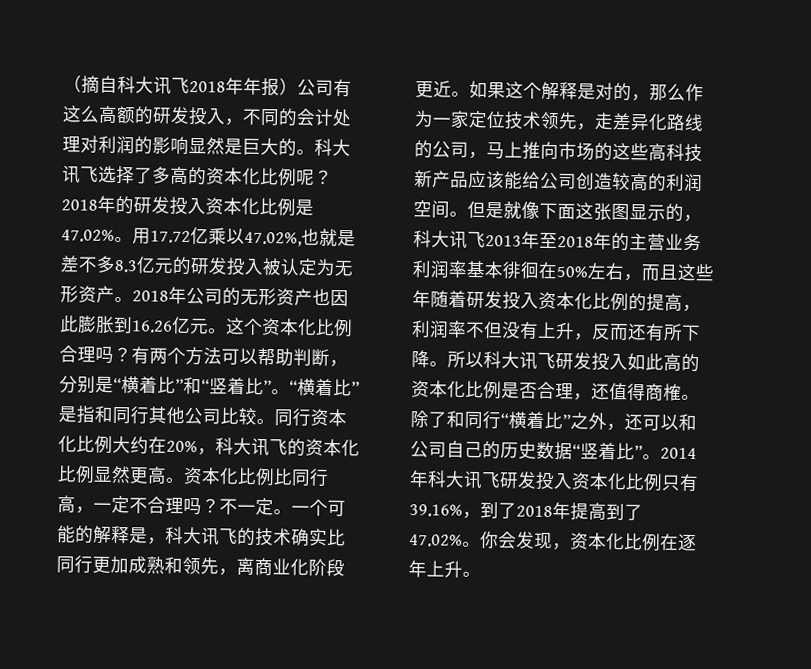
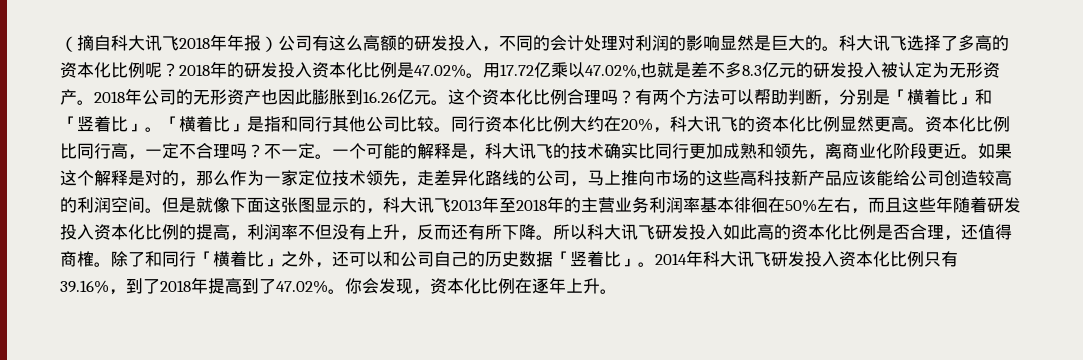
[113,376,360,397] “横着比”和“竖着比”。“横着比” -> [890,89,992,105] [60,116,247,132] 「横着比」和「竖着比」。「横着比」
[500,411,571,430] “横着比” -> [196,251,281,267] 「横着比」
[572,442,643,461] “竖着比” -> [553,251,638,267] 「竖着比」

